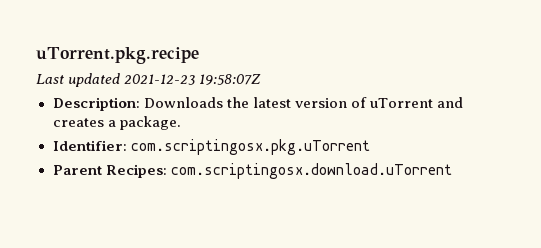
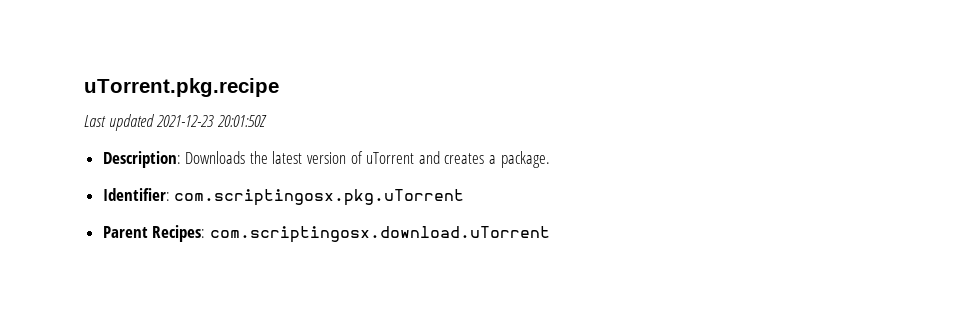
[199,74,262,85] 19:58:07Z -> [216,115,267,127] 20:01:50Z

